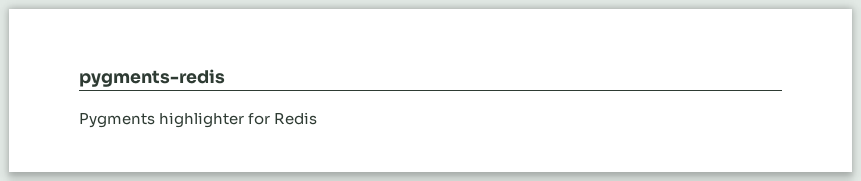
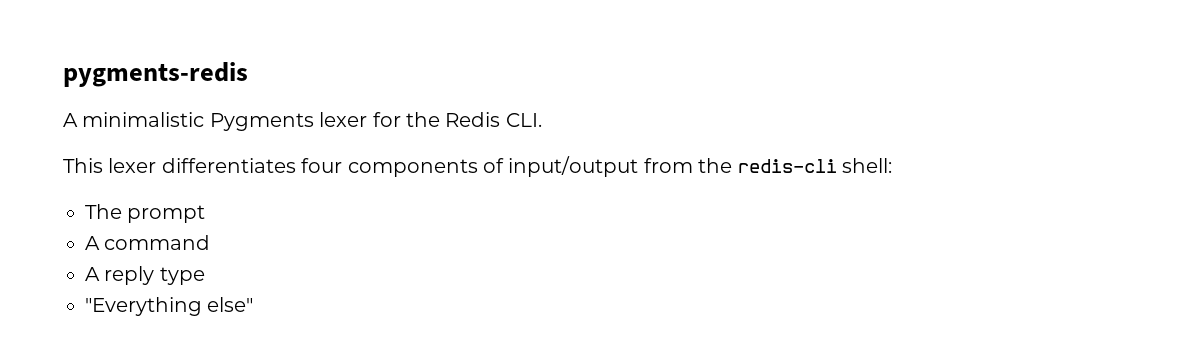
[79,112,318,128] Pygments highlighter for Redis -> [63,112,542,131] [63,156,892,177] [85,204,206,223] [85,235,211,250] [85,266,205,285] [85,297,254,316] A minimalistic Pygments lexer for the Redis CLI. // This lexer differentiates four components of input/output from the redis-cli shell: // The prompt // A command // A reply type // "Everything else"

